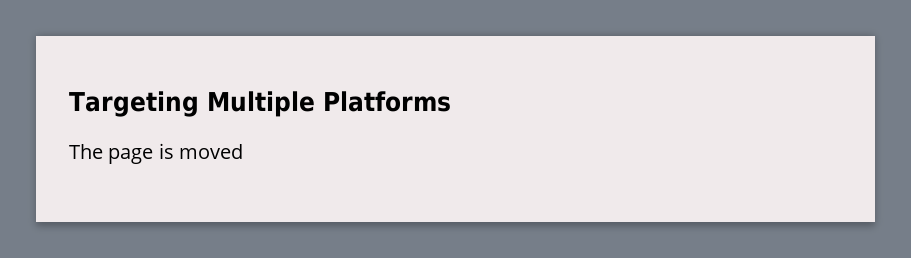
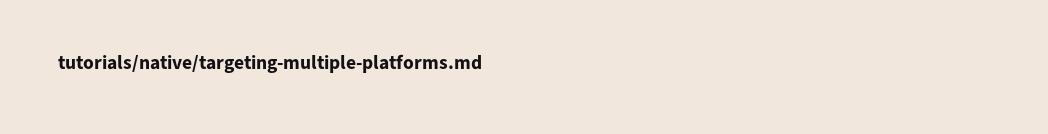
[69,91,451,117] [69,143,243,164] Targeting Multiple Platforms // The page is moved -> [58,54,482,73] tutorials/native/targeting-multiple-platforms.md

